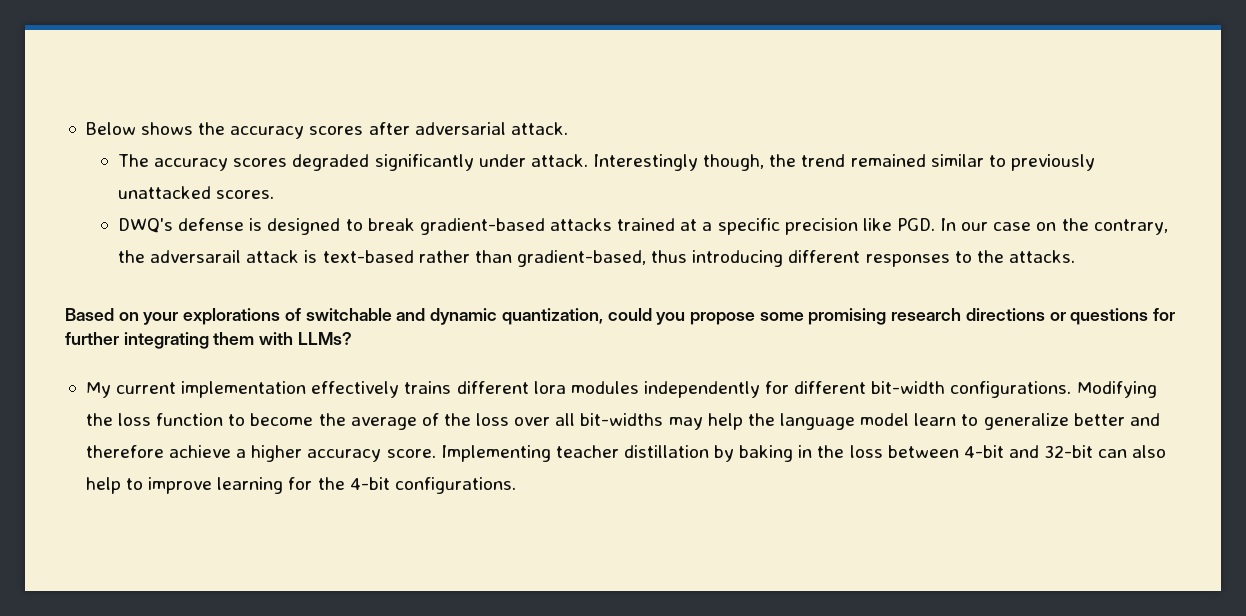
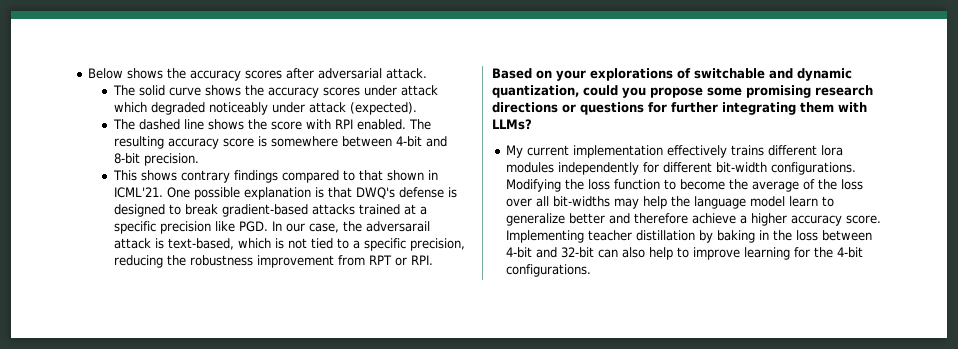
[154,154,1095,171] [118,186,275,199] accuracy scores degraded significantly under attack. Interestingly though, the trend remained similar to previously unattacked scores. // -> [139,85,439,98] [114,102,418,115] [113,119,432,130] [114,136,448,149] [114,153,200,166] [113,170,439,183] [114,187,353,200] solid curve shows the accuracy scores under attack which degraded noticeably under attack (expected). // The dashed line shows the score with RPI enabled. The resulting accuracy score is somewhere between 4-bit and 8-bit precision. // This shows contrary findings compared to that shown in ICML'21. One possible explanation is that
[993,218,1168,235] [118,250,1075,267] case on the contrary, the adversarail attack is text-based rather than gradient-based, thus introducing different responses to the attacks. -> [309,221,431,233] [114,238,466,251] [114,255,434,268] case, the adversarail attack is text-based, which is not tied to a specific precision, reducing the robustness improvement from RPT or RPI.

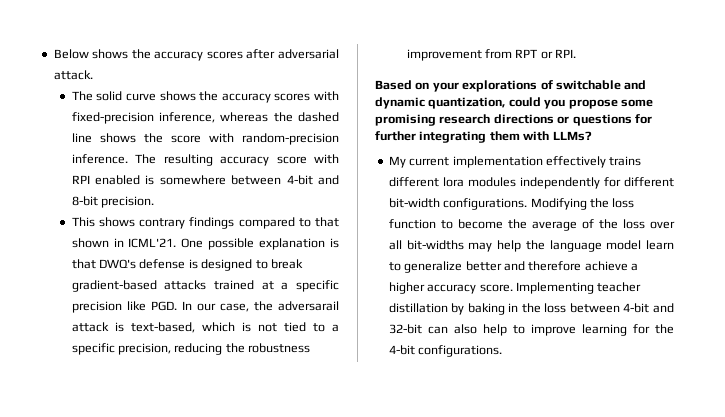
[364,85,439,96] [114,102,418,115] [113,119,136,130] under attack which degraded noticeably under attack (expected). // The -> [313,91,339,101] [71,112,293,124] with fixed-precision inference, whereas the
[335,119,407,130] RPI enabled. -> [242,133,339,145] [71,154,128,164] random-precision inference.
(255, 142) none -> [314,154,339,164] [71,175,141,185] with RPI enabled

